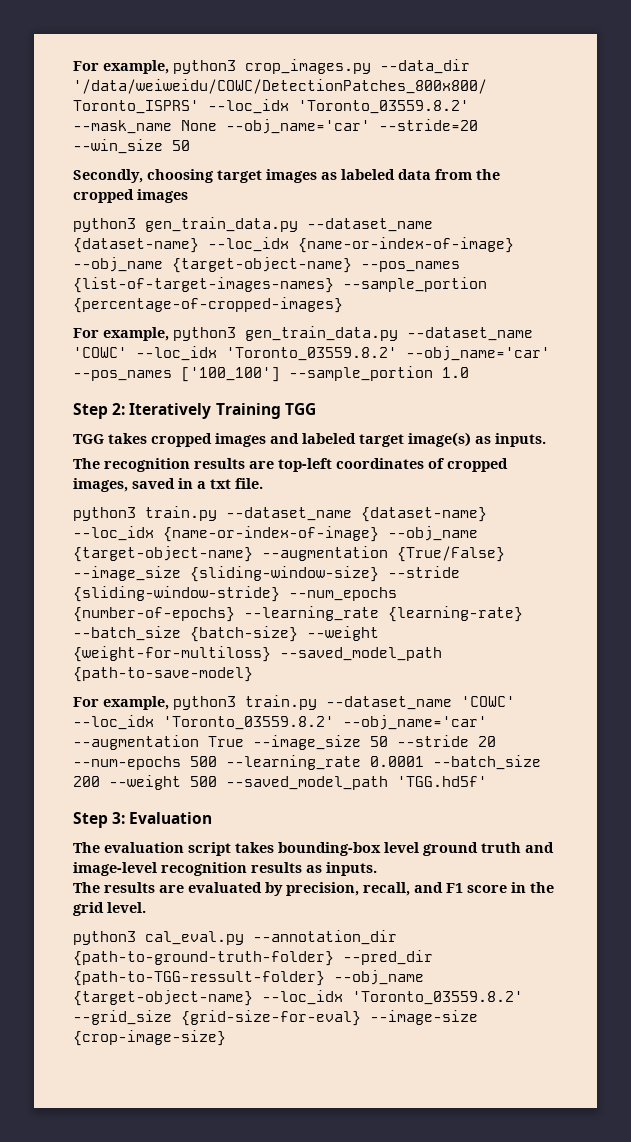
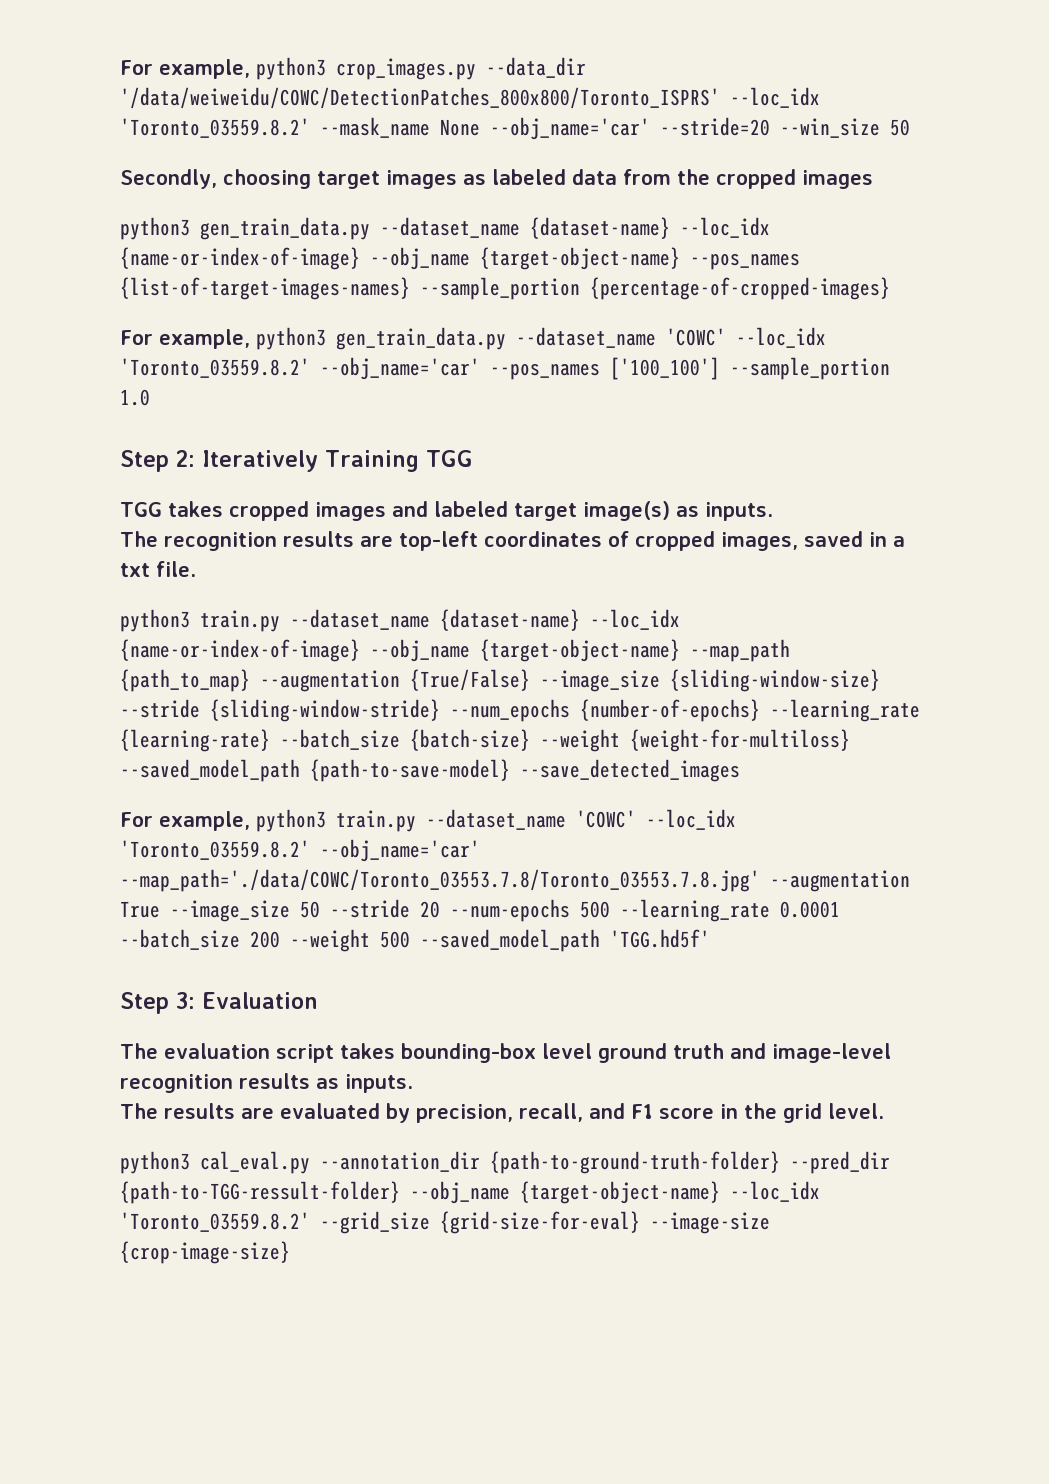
(253, 554) none -> [690,639,790,662] [120,669,250,692] --map_path {path_to_map}
(253, 674) none -> [520,759,740,782] --save_detected_images
(487, 722) none -> [120,869,760,892] --map_path='./data/COWC/Toronto_03553.7.8/Toronto_03553.7.8.jpg'

